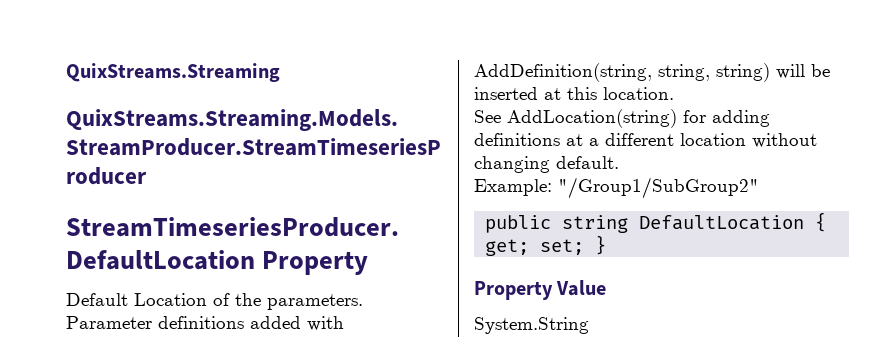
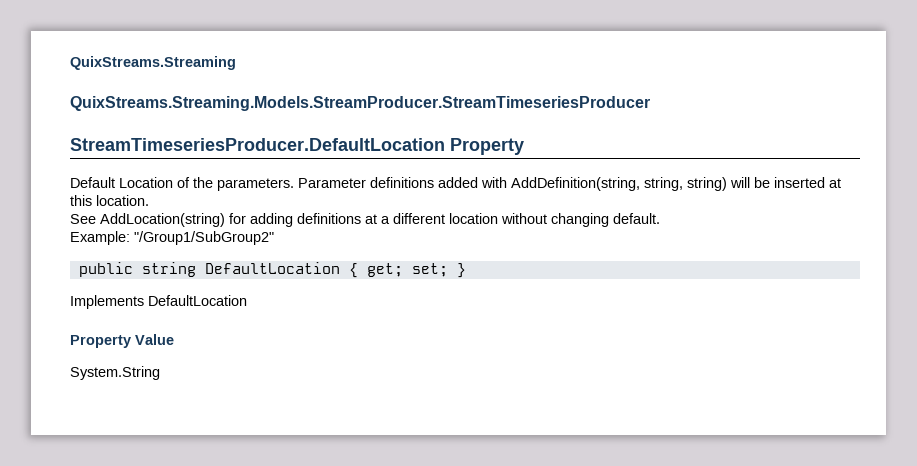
(607, 245) none -> [70,295,247,309] // Implements DefaultLocation

